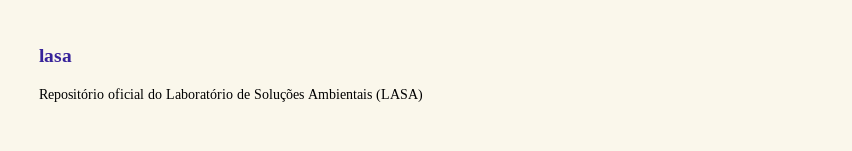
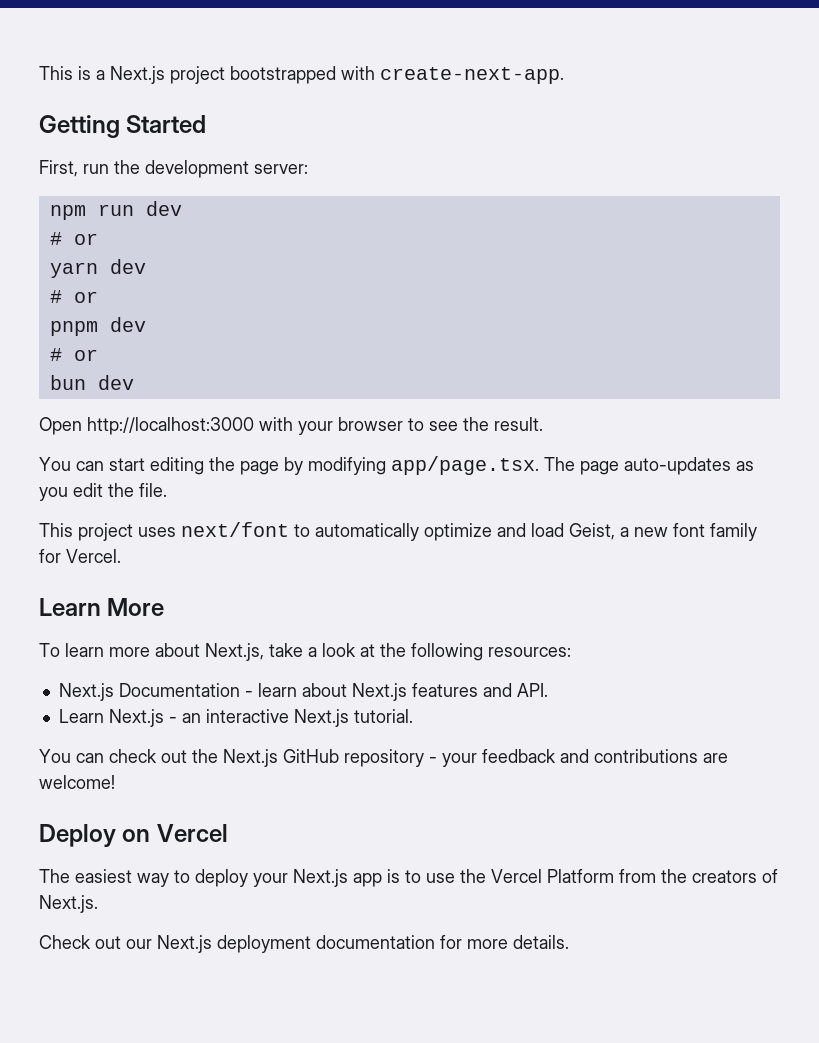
[39,49,72,62] [39,88,423,102] lasa // Repositório oficial do Laboratório de Soluções Ambientais (LASA) -> [39,66,564,84] [39,115,207,138] [39,160,308,178] [49,201,182,220] [49,232,98,245] [49,259,146,278] [49,290,98,303] [49,317,146,336] [49,348,98,361] [49,375,134,390] [39,417,543,435] [39,456,754,475] [39,483,167,501] [39,522,757,541] [39,549,121,563] [39,598,165,616] [39,643,571,661] [58,683,548,701] [58,709,413,727] [39,749,728,767] [39,775,115,789] [39,824,228,847] [39,869,778,887] [39,895,98,913] [39,935,569,953] This is a Next.js project bootstrapped with create-next-app. // Getting Started // First, run the development server: // npm run dev // # or // yarn dev // # or // pnpm dev // # or // bun dev // Open http://localhost:3000 with your browser to see the result. // You can start editing the page by modifying app/page.tsx. The page auto-updates as you edit the file. // This project uses next/font to automatically optimize and load Geist, a new font family for Vercel. // Learn More // To learn more about Next.js, take a look at the following resources: // Next.js Documentation - learn about Next.js features and API. // Learn Next.js - an interactive Next.js tutorial. // You can check out the Next.js GitHub repository - your feedback and contributions are welcome! // Deploy on Vercel // The easiest way to deploy your Next.js app is to use the Vercel Platform from the creators of Next.js. // Check out our Next.js deployment documentation for more details.

